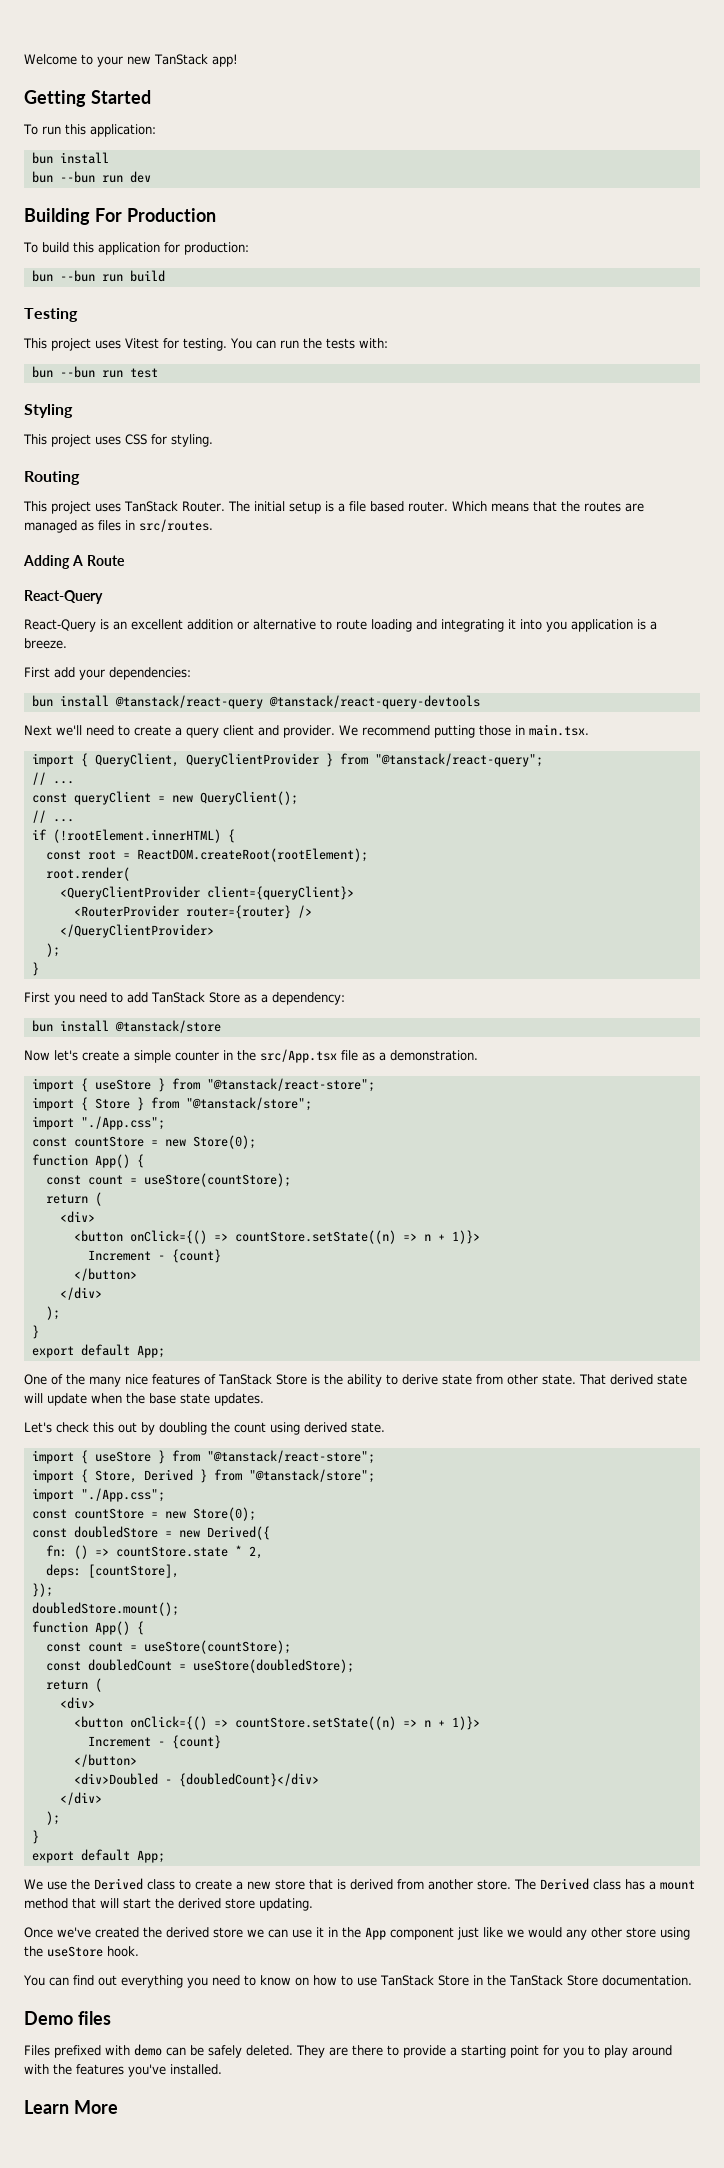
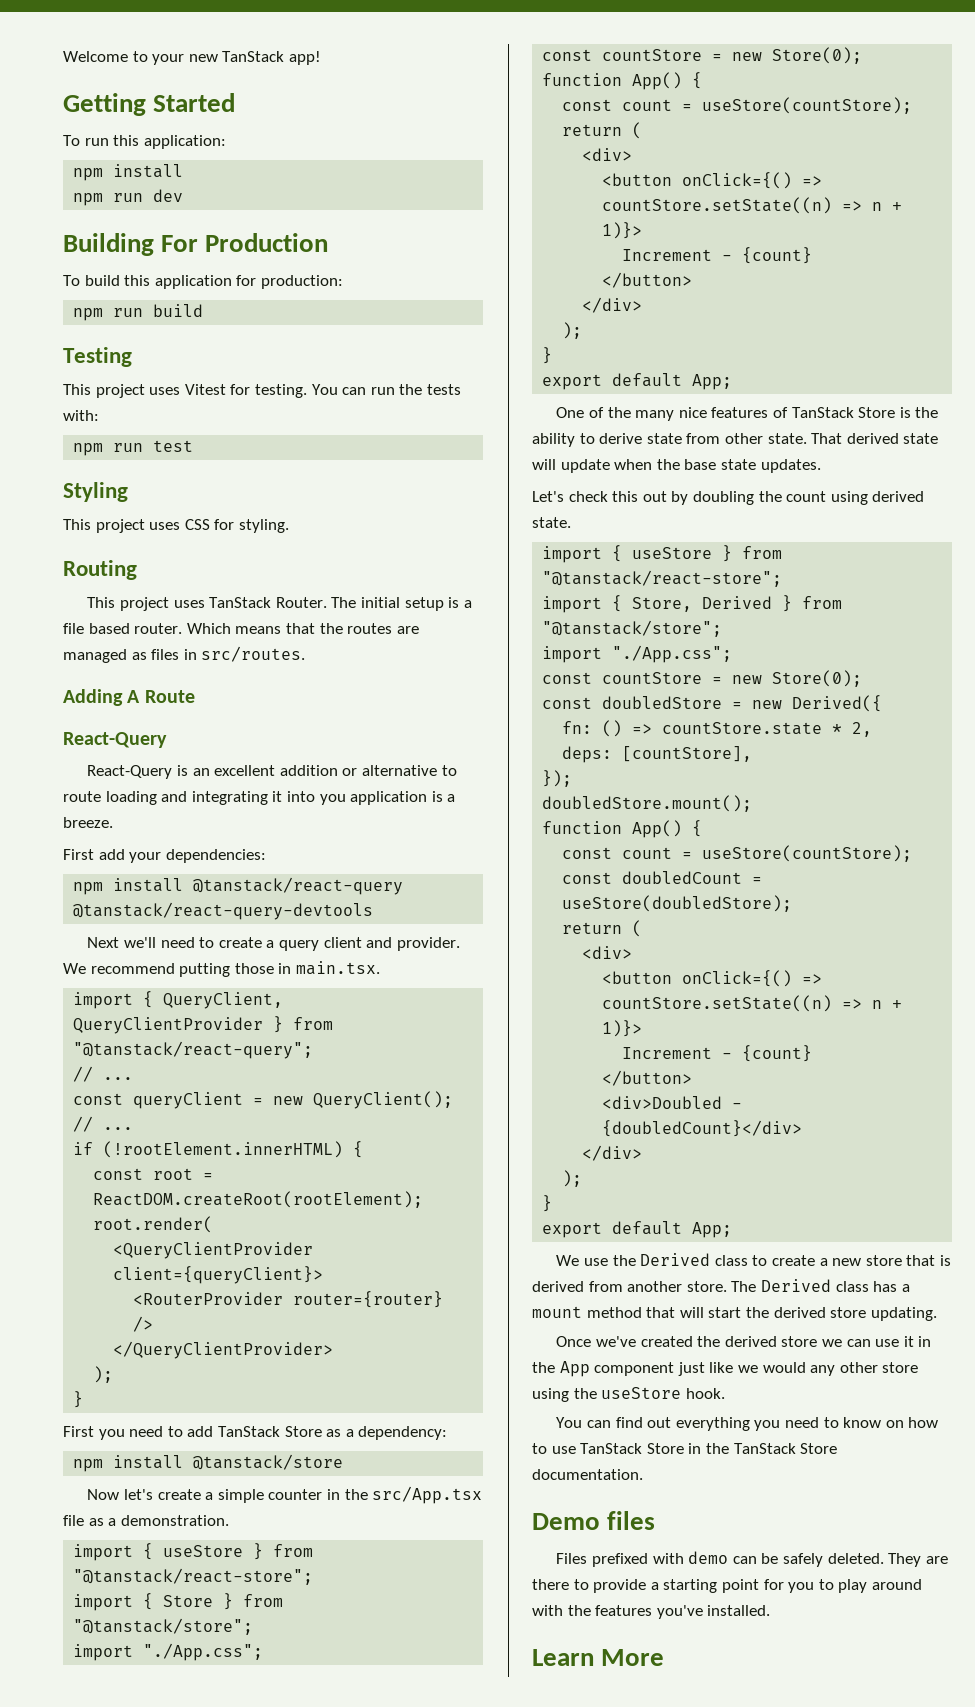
[31,152,53,164] bun -> [73,168,104,181] npm
[31,171,95,183] bun --bun -> [73,193,104,206] npm
[31,270,95,282] bun --bun -> [73,308,104,321] npm
[31,366,95,378] bun --bun -> [73,443,104,456] npm
[31,695,53,707] bun -> [73,882,104,895] npm
[31,1020,53,1032] bun -> [73,1459,104,1472] npm

